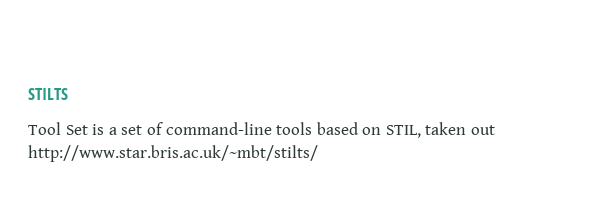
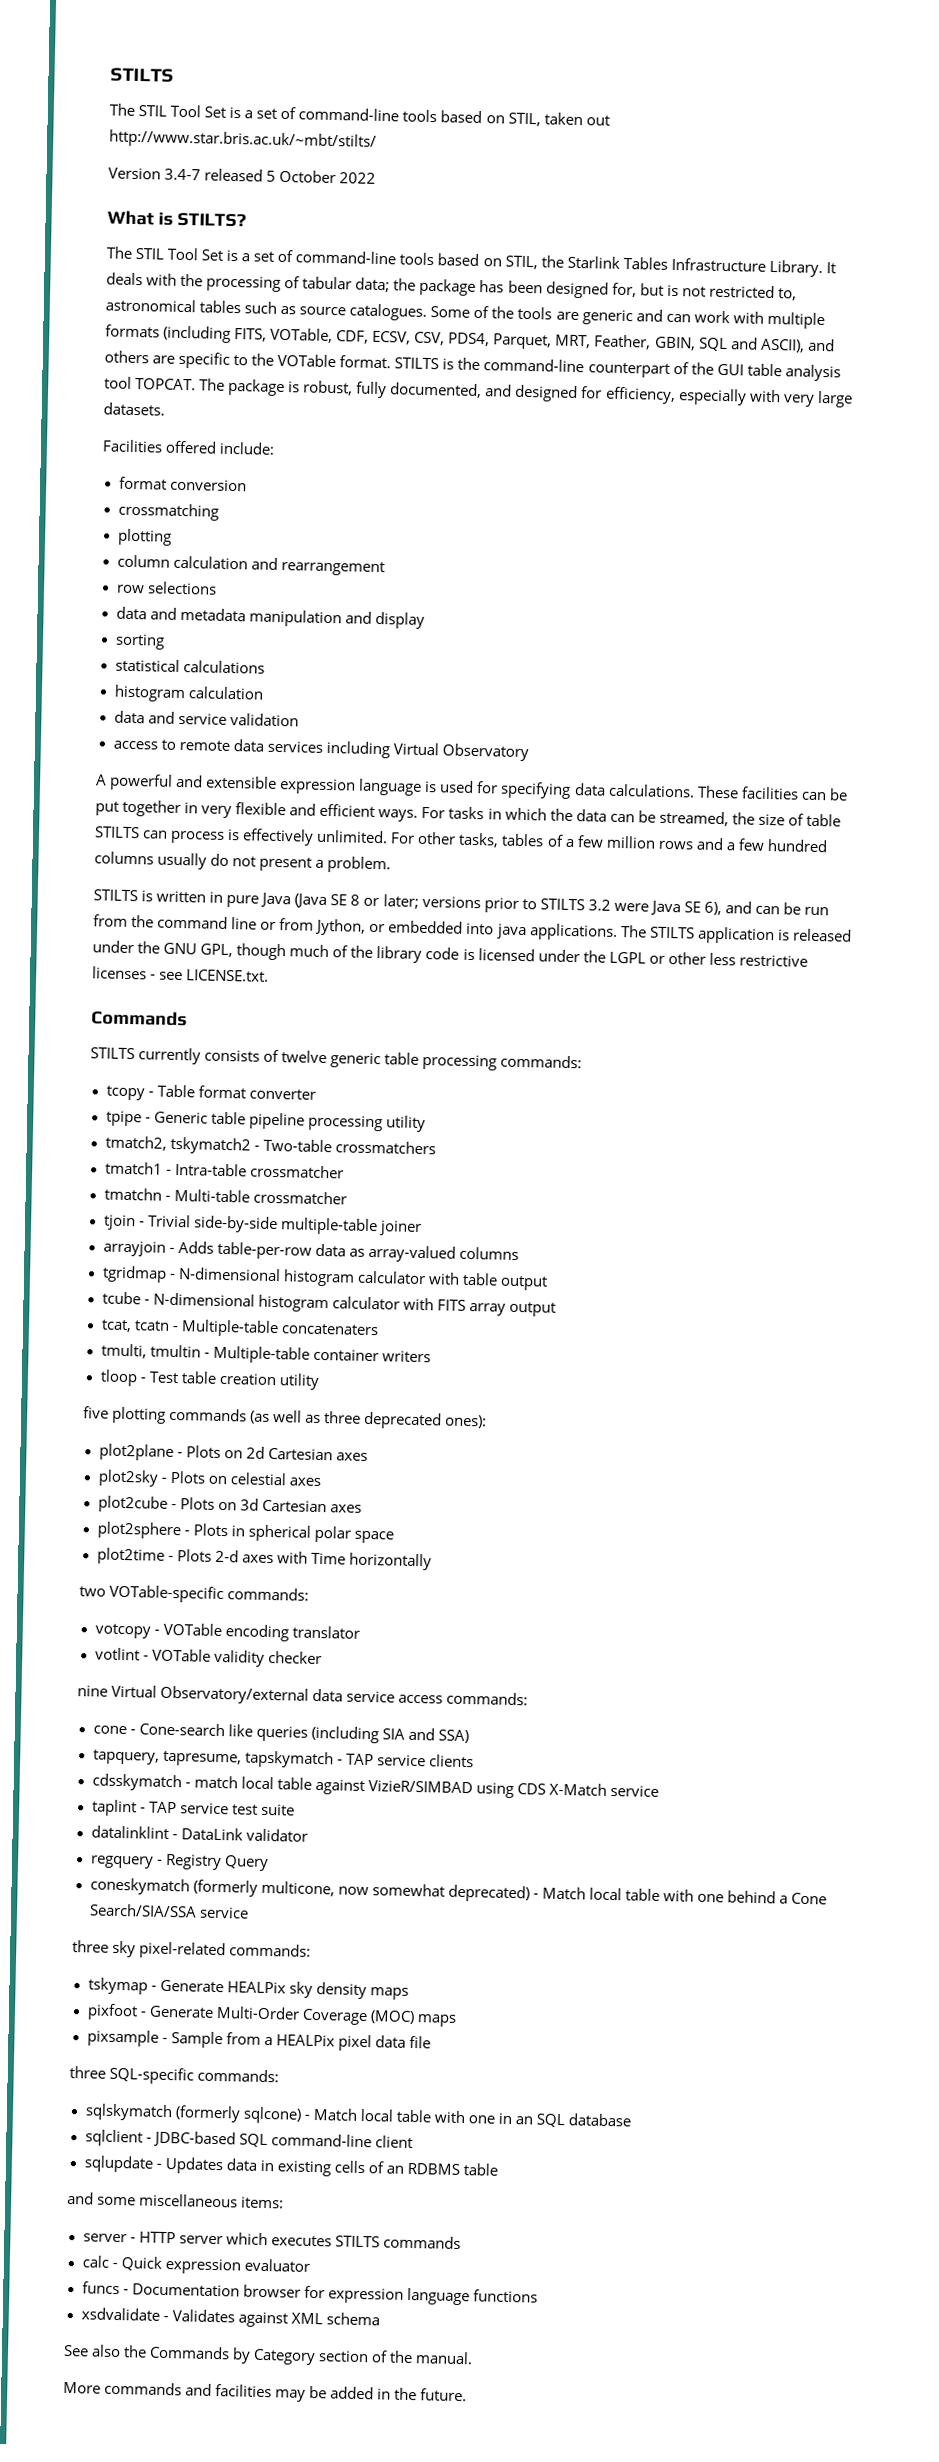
(68, 94) none -> [109,103,168,117] The STIL
(318, 153) none -> [108,167,377,184] [107,210,247,228] [106,246,836,278] [106,272,797,301] [105,298,825,330] [105,324,835,353] [104,350,841,382] [104,376,853,408] [103,402,165,416] [102,439,276,455] [118,476,247,492] [117,502,219,521] [116,528,172,546] [116,554,385,577] [115,581,217,595] [115,606,425,629] [114,633,165,650] [114,658,265,674] [113,684,264,703] [113,710,299,727] [112,739,529,762] [96,773,848,801] [95,799,841,827] [94,826,828,853] [94,851,392,874] [93,889,830,916] [93,914,852,945] [92,940,808,967] [92,966,270,982] [91,1010,187,1027] [90,1047,583,1071] [105,1084,316,1101] [105,1110,426,1133] [104,1135,436,1155] [104,1161,344,1179] [103,1187,347,1205] [102,1214,422,1237] [102,1240,519,1263] [101,1265,548,1291] [101,1291,556,1317] [100,1319,379,1338] [100,1343,431,1364] [99,1369,320,1390] [83,1406,488,1430] [98,1443,368,1461] [97,1469,321,1487] [97,1495,362,1513] [96,1521,394,1544] [96,1547,432,1571] [79,1584,310,1604] [94,1622,360,1642] [94,1647,322,1667] [77,1684,529,1706] [92,1722,469,1744] [92,1749,474,1769] [91,1773,659,1799] [90,1799,295,1817] [90,1825,308,1842] [89,1853,269,1872] [89,1877,828,1905] [88,1903,249,1919] [72,1940,312,1960] [87,1977,409,2000] [86,2003,456,2027] [86,2029,431,2052] [69,2066,280,2085] [84,2103,632,2128] [84,2129,413,2149] [83,2155,499,2177] [67,2191,285,2209] [82,2231,461,2250] [81,2255,310,2275] [81,2281,538,2306] [80,2307,380,2328] [63,2344,474,2366] [63,2381,468,2402] // Version 3.4-7 released 5 October 2022 // What is STILTS? // The STIL Tool Set is a set of command-line tools based on STIL, the Starlink Tables Infrastructure Library. It deals with the processing of tabular data; the package has been designed for, but is not restricted to, astronomical tables such as source catalogues. Some of the tools are generic and can work with multiple formats (including FITS, VOTable, CDF, ECSV, CSV, PDS4, Parquet, MRT, Feather, GBIN, SQL and ASCII), and others are specific to the VOTable format. STILTS is the command-line counterpart of the GUI table analysis tool TOPCAT. The package is robust, fully documented, and designed for efficiency, especially with very large datasets. // Facilities offered include: // format conversion // crossmatching // plotting // column calculation and rearrangement // row selections // data and metadata manipulation and display // sorting // statistical calculations // histogram calculation // data and service validation // access to remote data services including Virtual Observatory // A powerful and extensible expression language is used for specifying data calculations. These facilities can be put together in very flexible and efficient ways. For tasks in which the data can be streamed, the size of table STILTS can process is effectively unlimited. For other tasks, tables of a few million rows and a few hundred columns usually do not present a problem. // STILTS is written in pure Java (Java SE 8 or later; versions prior to STILTS 3.2 were Java SE 6), and can be run from the command line or from Jython, or embedded into java applications. The STILTS application is released under the GNU GPL, though much of the library code is licensed under the LGPL or other less restrictive licenses - see LICENSE.txt. // Commands // STILTS currently consists of twelve generic table processing commands: // tcopy - Table format converter // tpipe - Generic table pipeline processing utility // tmatch2, tskymatch2 - Two-table crossmatchers // tmatch1 - Intra-table crossmatcher // tmatchn - Multi-table crossmatcher // tjoin - Trivial side-by-side multiple-table joiner // arrayjoin - Adds table-per-row data as array-valued columns // tgridmap - N-dimensional histogram calculator with table output // tcube - N-dimensional histogram calculator with FITS array output // tcat, tcatn - Multiple-table concatenaters // tmulti, tmultin - Multiple-table container writers // tloop - Test table creation utility // five plotting commands (as well as three deprecated ones): // plot2plane - Plots on 2d Cartesian axes // plot2sky - Plots on celestial axes // plot2cube - Plots on 3d Cartesian axes // plot2sphere - Plots in spherical polar space // plot2time - Plots 2-d axes with Time horizontally // two VOTable-specific commands: // votcopy - VOTable encoding translator // votlint - VOTable validity checker // nine Virtual Observatory/external data service access commands: // cone - Cone-search like queries (including SIA and SSA) // tapquery, tapresume, tapskymatch - TAP service clients // cdsskymatch - match local table against VizieR/SIMBAD using CDS X-Match service // taplint - TAP service test suite // datalinklint - DataLink validator // regquery - Registry Query // coneskymatch (formerly multicone, now somewhat deprecated) - Match local table with one behind a Cone Search/SIA/SSA service // three sky pixel-related commands: // tskymap - Generate HEALPix sky density maps // pixfoot - Generate Multi-Order Coverage (MOC) maps // pixsample - Sample from a HEALPix pixel data file // three SQL-specific commands: // sqlskymatch (formerly sqlcone) - Match local table with one in an SQL database // sqlclient - JDBC-based SQL command-line client // sqlupdate - Updates data in existing cells of an RDBMS table // and some miscellaneous items: // server - HTTP server which executes STILTS commands // calc - Quick expression evaluator // funcs - Documentation browser for expression language functions // xsdvalidate - Validates against XML schema // See also the Commands by Category section of the manual. // More commands and facilities may be added in the future.

